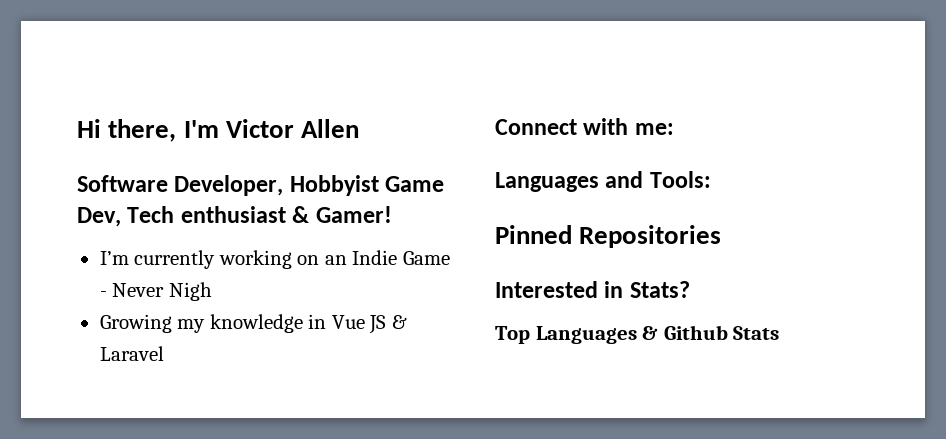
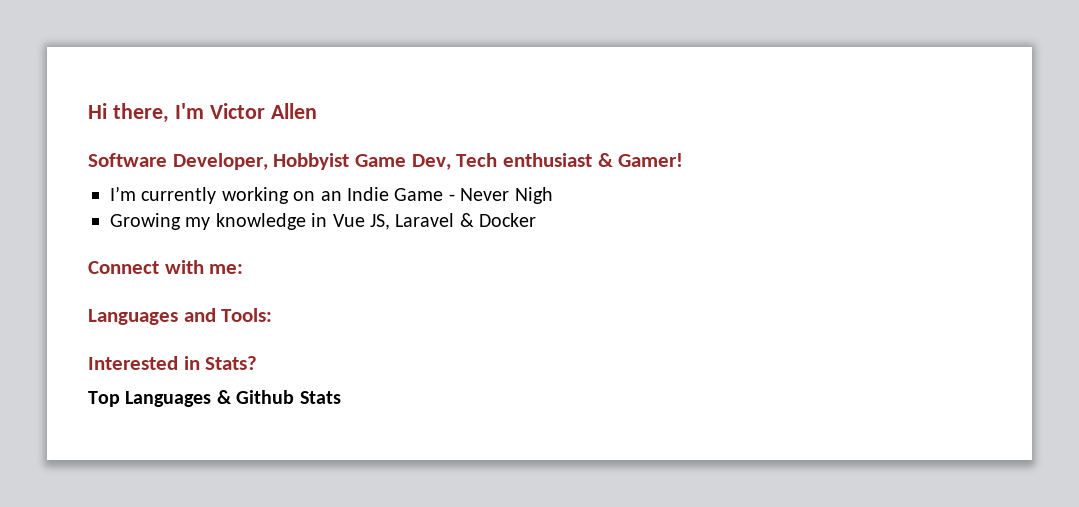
[369,315,407,334] [99,346,164,361] JS & Laravel -> [370,213,537,230] JS, Laravel & Docker
[495,225,722,248] // Pinned Repositories -> (273, 315) none

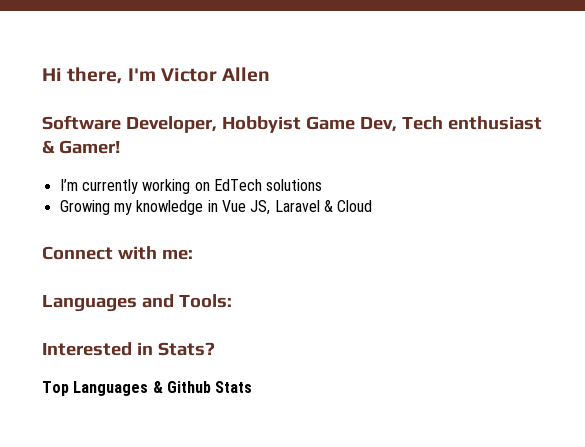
[320,187,553,204] an Indie Game - Never Nigh -> [213,179,323,191] EdTech solutions
[479,213,537,227] Docker -> [337,200,373,212] Cloud

